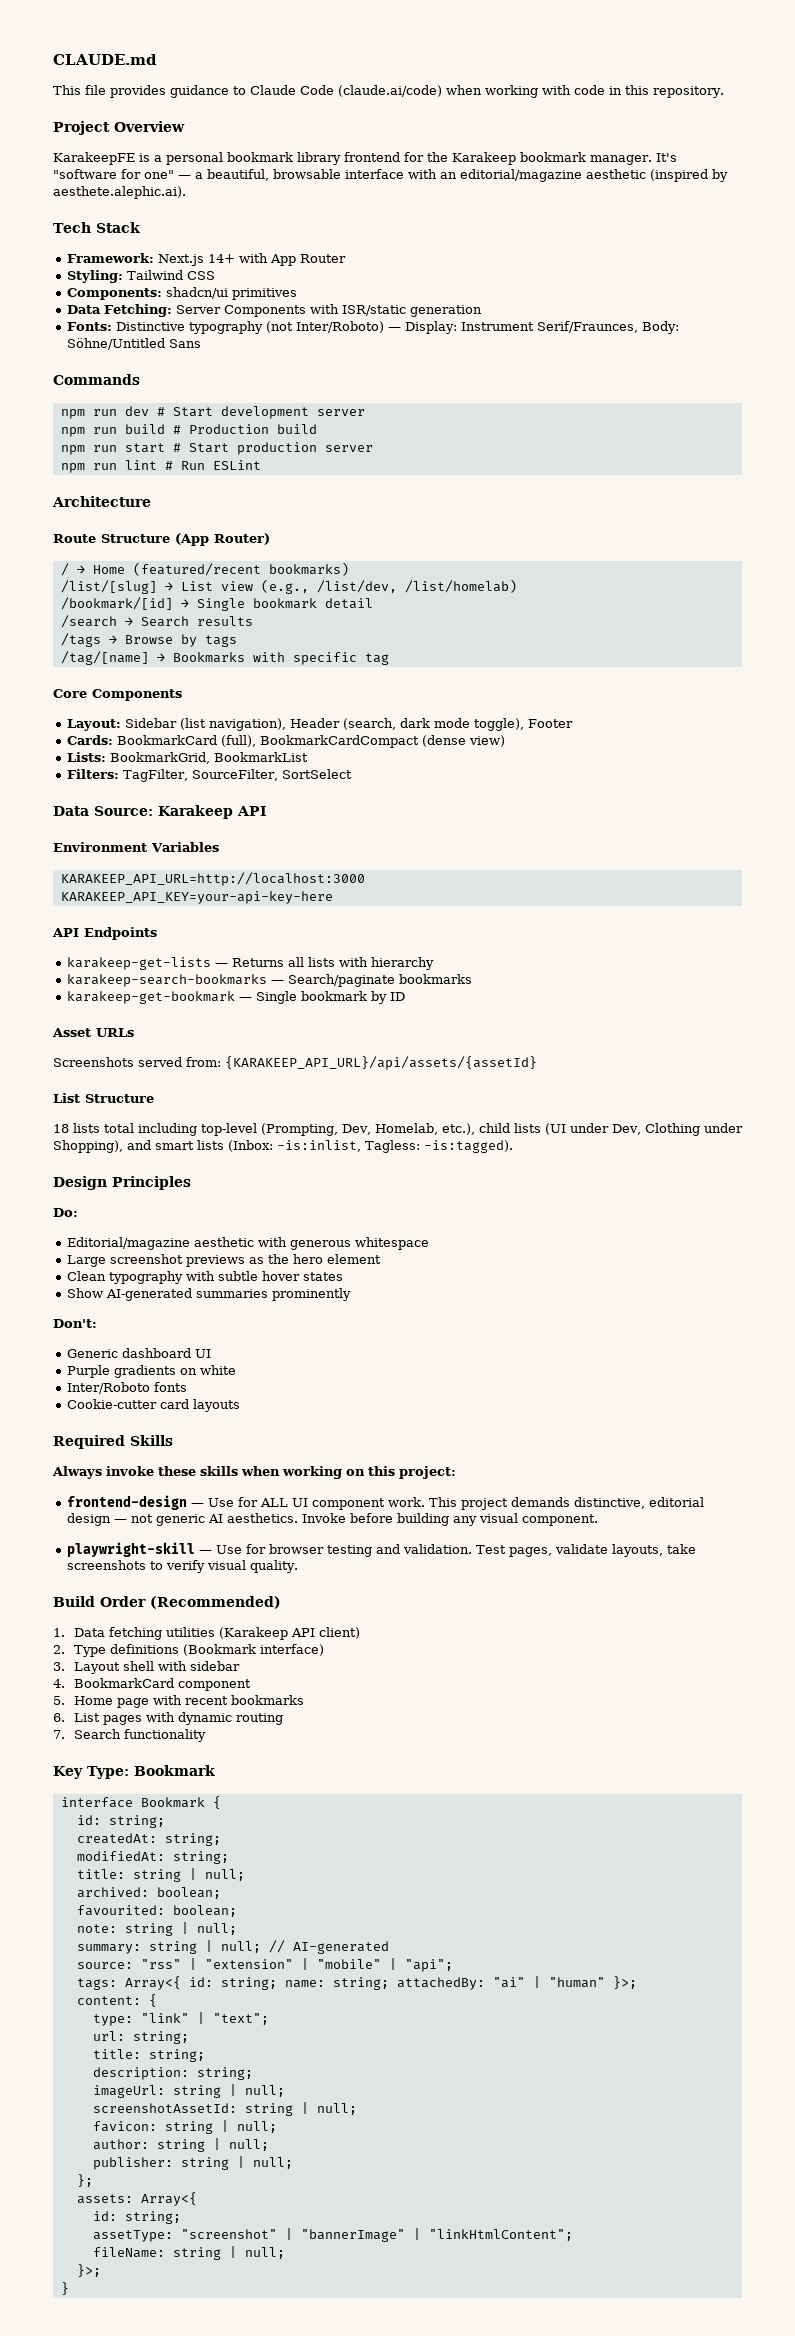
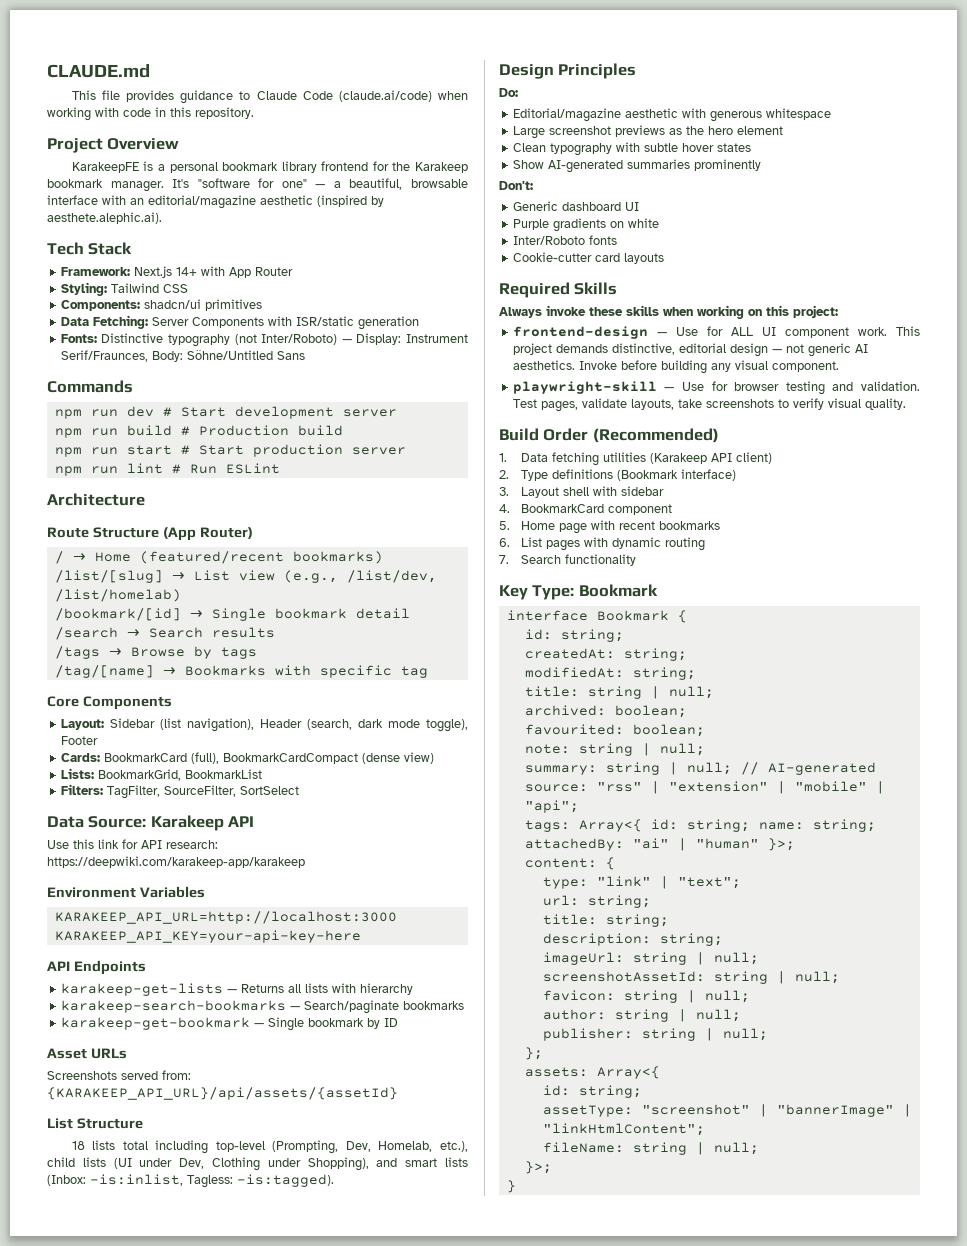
(267, 811) none -> [47,839,218,849] [47,856,305,868] // Use this link for API research: https://deepwiki.com/karakeep-app/karakeep

